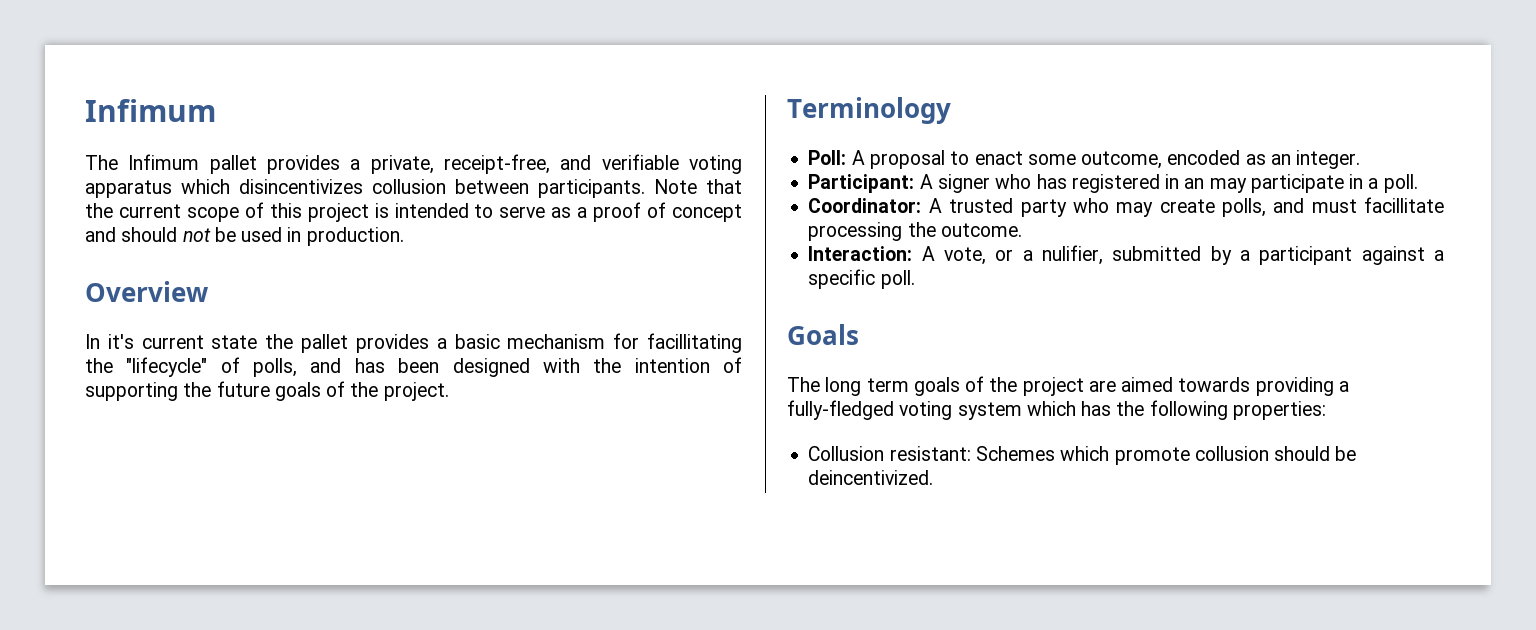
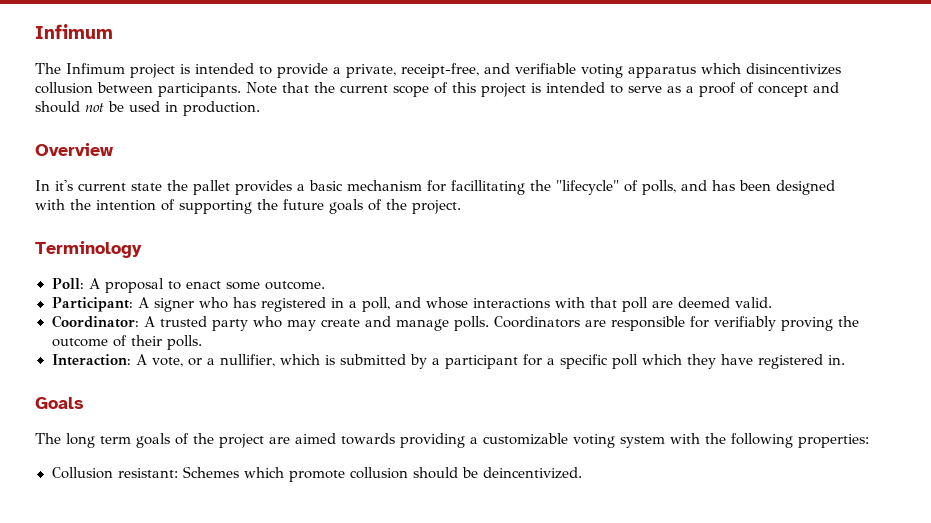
[209,155,340,174] pallet provides -> [130,63,328,78] project is intended to provide
[1081,150,1361,169] outcome, encoded as an integer. -> [264,281,325,290] outcome.
[1184,174,1418,193] an may participate in a poll. -> [348,297,772,312] a poll, and whose interactions with that poll are deemed valid.
[1221,197,1444,217] [808,222,1022,241] polls, and must facillitate processing the outcome. -> [364,316,859,331] [51,335,202,350] and manage polls. Coordinators are responsible for verifiably proving the outcome of their polls.
[1042,245,1104,265] nulifier, -> [219,354,335,367] nullifier, which is
[1361,246,1425,265] against -> [522,354,542,366] for
[880,270,915,289] poll. -> [611,354,845,369] poll which they have registered in.
[787,400,894,420] fully-fledged -> [483,433,568,445] customizable
[1026,401,1112,416] which has -> [670,433,700,444] with

